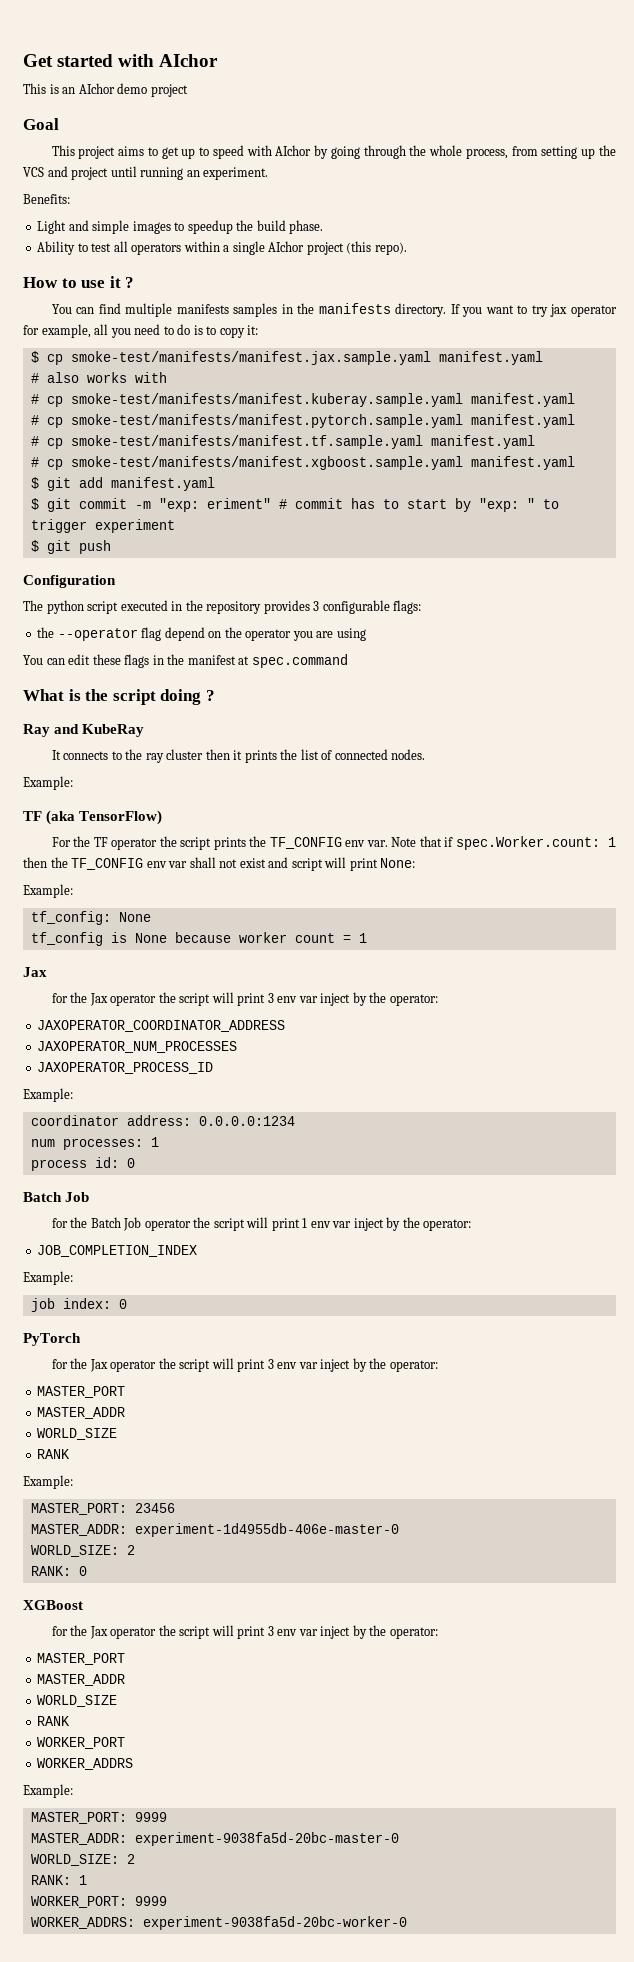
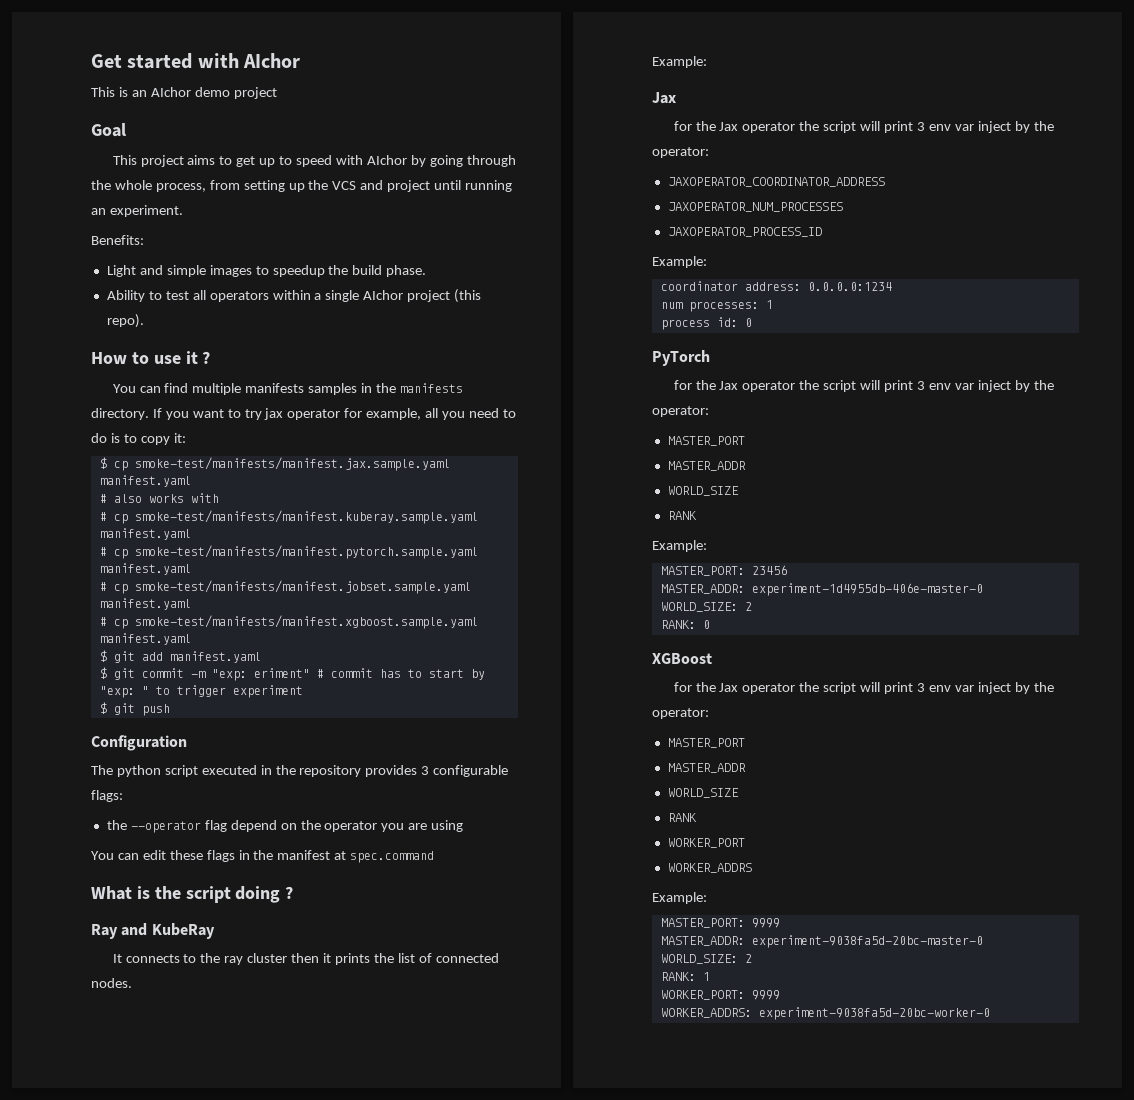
[70,435,423,449] smoke-test/manifests/manifest.tf.sample.yaml -> [134,580,471,594] smoke-test/manifests/manifest.jobset.sample.yaml
[23,810,163,825] [51,836,617,850] [23,857,416,871] [23,884,73,898] [30,911,151,925] [30,932,367,946] // TF (aka TensorFlow) // For the TF operator the script prints the TF_CONFIG env var. Note that if spec.Worker.count: 1 then the TF_CONFIG env var shall not exist and script will print None: // Example: // tf_config: None // tf_config is None because worker count = 1 -> (707, 62) none
[23,1192,90,1202] [51,1217,472,1231] [37,1245,198,1257] [23,1271,73,1285] [30,1298,127,1312] // Batch Job // for the Batch Job operator the script will print 1 env var inject by the operator: // JOB_COMPLETION_INDEX // Example: // job index: 0 -> (752, 322) none

